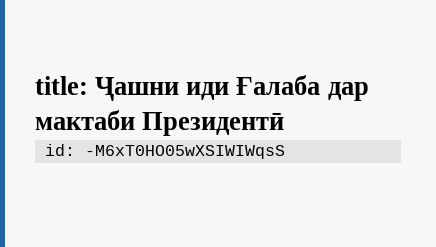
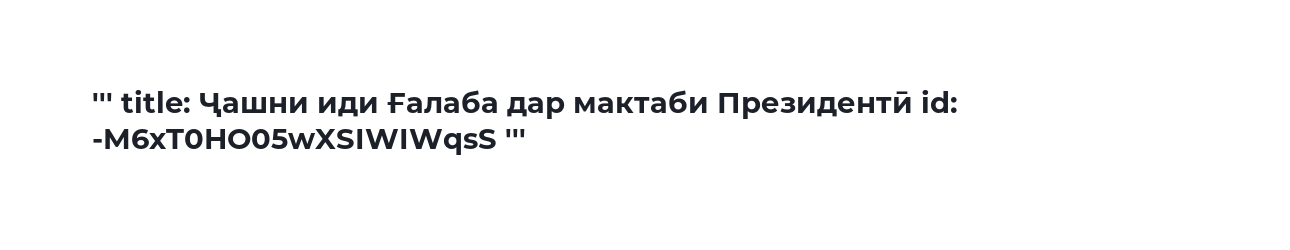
(35, 85) none -> [92,93,113,113] '''
(285, 124) // -> (913, 105) none
(286, 152) none -> [505,129,526,149] '''

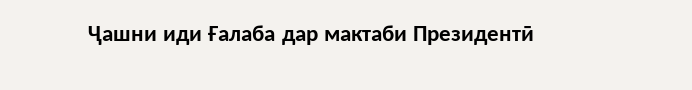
[92,89,191,113] ''' title: -> (88, 35) none
[921,89,958,113] [92,129,526,155] id: -M6xT0HO05wXSIWIWqsS ''' -> (535, 35) none

